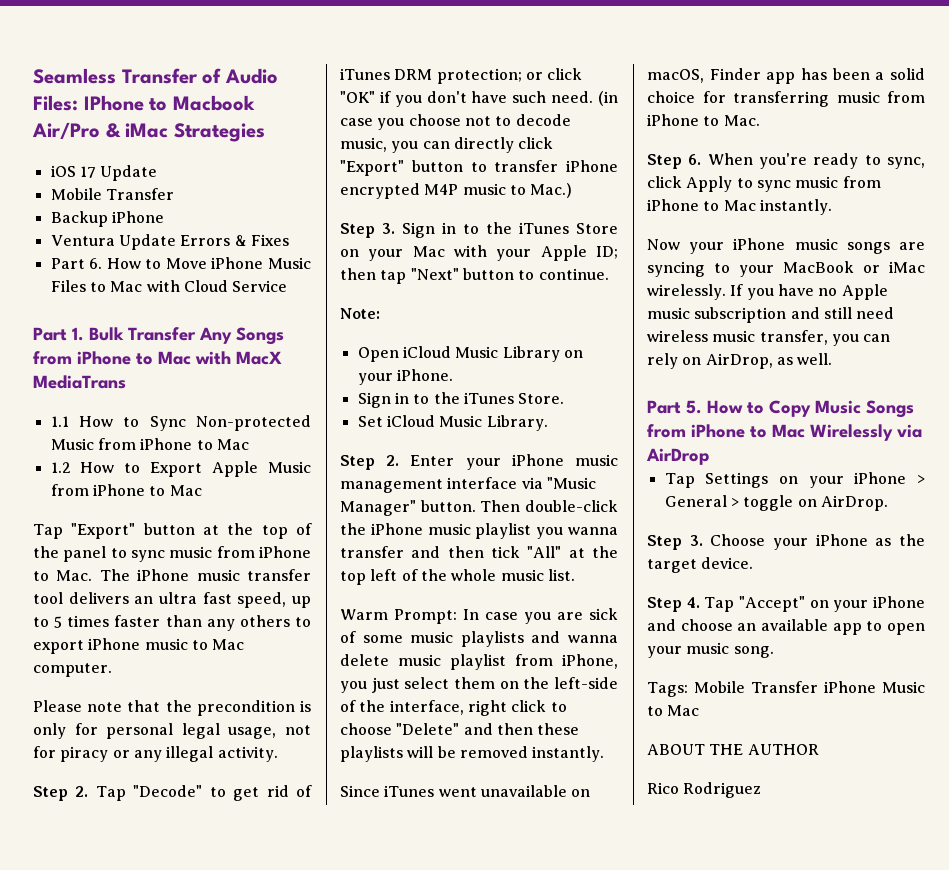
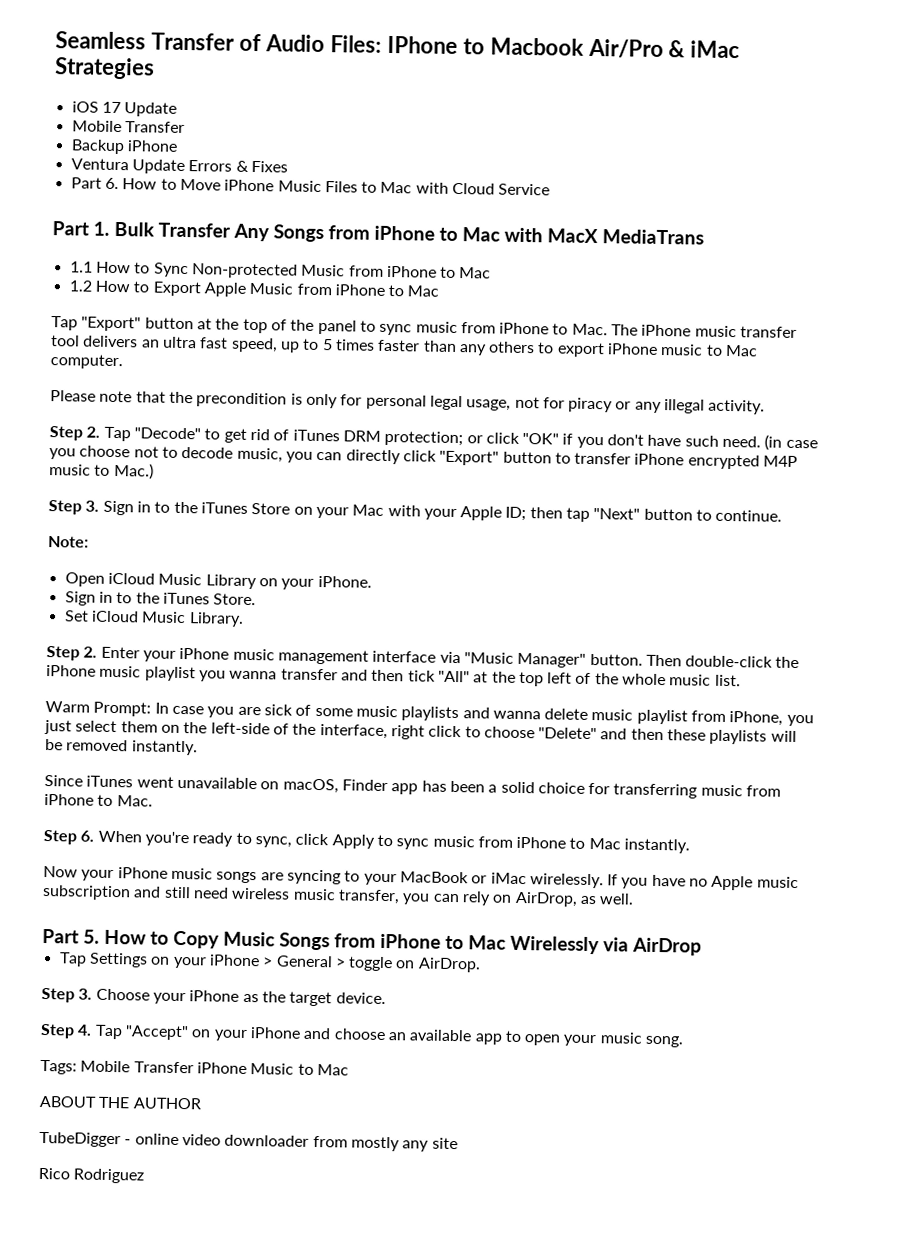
(819, 749) none -> [39,1131,458,1152] // TubeDigger - online video downloader from mostly any site

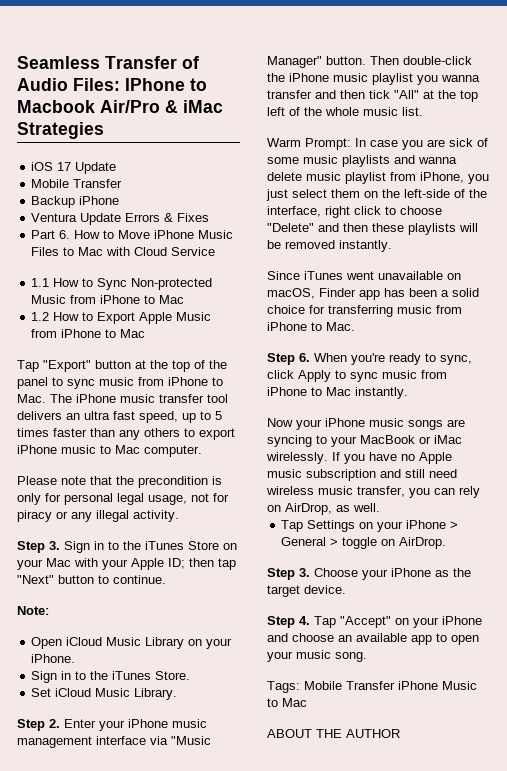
[52,221,704,245] // Part 1. Bulk Transfer Any Songs from iPhone to Mac with MacX MediaTrans -> (216, 251) none
[49,426,818,451] [49,445,799,470] [49,462,154,480] // Step 2. Tap "Decode" to get rid of iTunes DRM protection; or click "OK" if you don't have such need. (in case you choose not to decode music, you can directly click "Export" button to transfer iPhone encrypted M4P music to Mac.) -> (179, 516) none
[42,928,702,956] // Part 5. How to Copy Music Songs from iPhone to Mac Wirelessly via AirDrop -> (380, 507) none
[39,1131,458,1152] [38,1167,145,1184] // TubeDigger - online video downloader from mostly any site // Rico Rodriguez -> (400, 733) none

